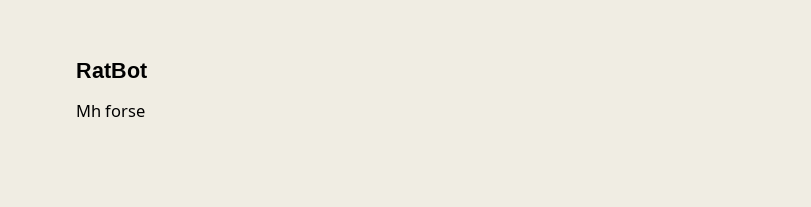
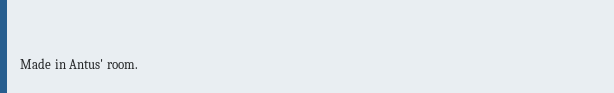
[76,63,147,78] [76,105,146,117] RatBot // Mh forse -> [20,58,138,69] Made in Antus' room.

